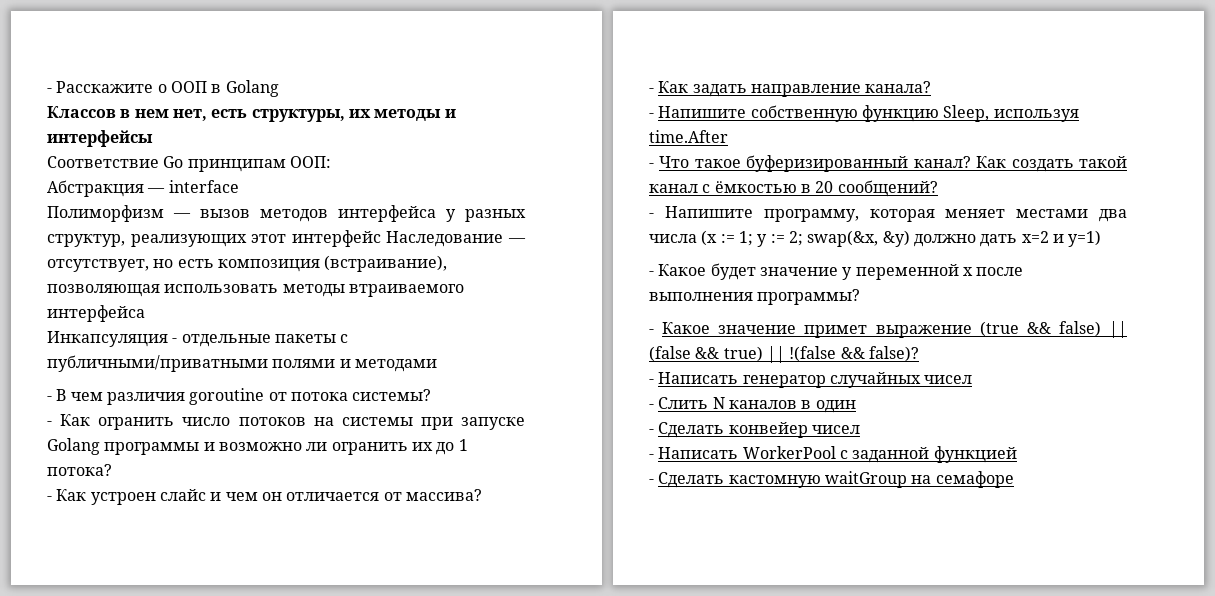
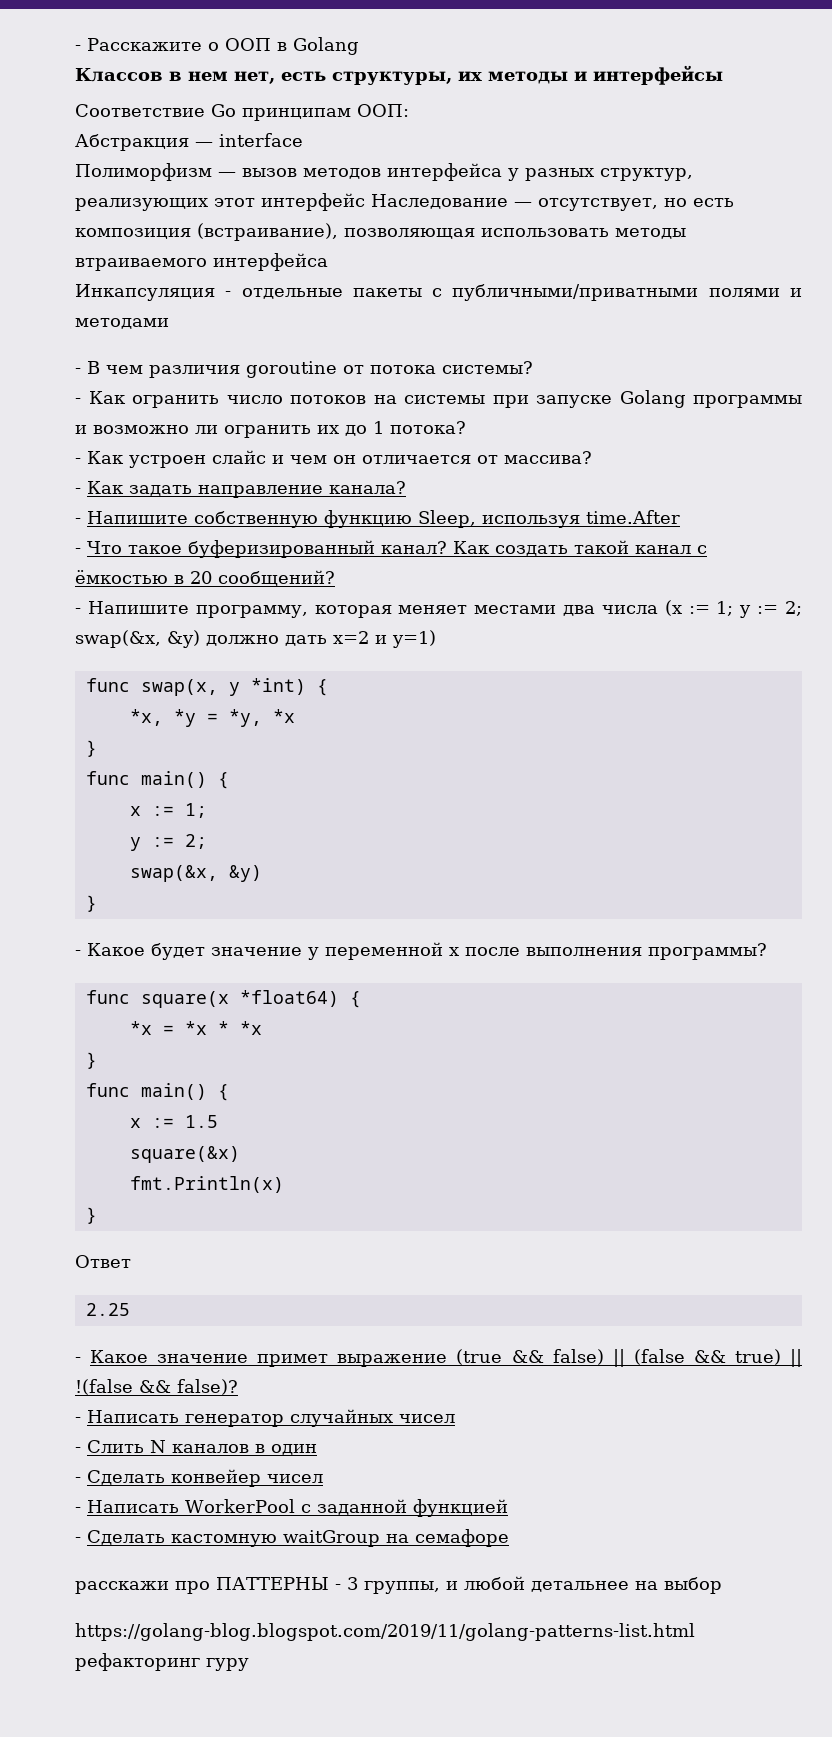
(1102, 238) none -> [85,678,328,696] [129,709,295,727] [85,740,97,757] [85,771,229,789] [129,803,207,818] [129,834,207,851] [129,865,262,882] [85,895,97,912] // func swap(x, y *int) { // *x, *y = *y, *x // } // func main() { // x := 1; // y := 2; // swap(&x, &y) // }
(861, 297) none -> [85,990,361,1008] [129,1021,262,1035] [85,1052,97,1069] [85,1083,229,1101] [129,1115,218,1128] [129,1146,240,1163] [129,1176,284,1193] [85,1207,97,1224] [75,1255,131,1268] [85,1303,130,1316] // func square(x *float64) { // *x = *x * *x // } // func main() { // x := 1.5 // square(&x) // fmt.Println(x) // } // Ответ // 2.25
(1014, 479) none -> [75,1576,722,1594] [75,1623,695,1641] [75,1653,249,1671] // расскажи про ПАТТЕРНЫ - 3 группы, и любой детальнее на выбор // https://golang-blog.blogspot.com/2019/11/golang-patterns-list.html рефакторинг гуру

